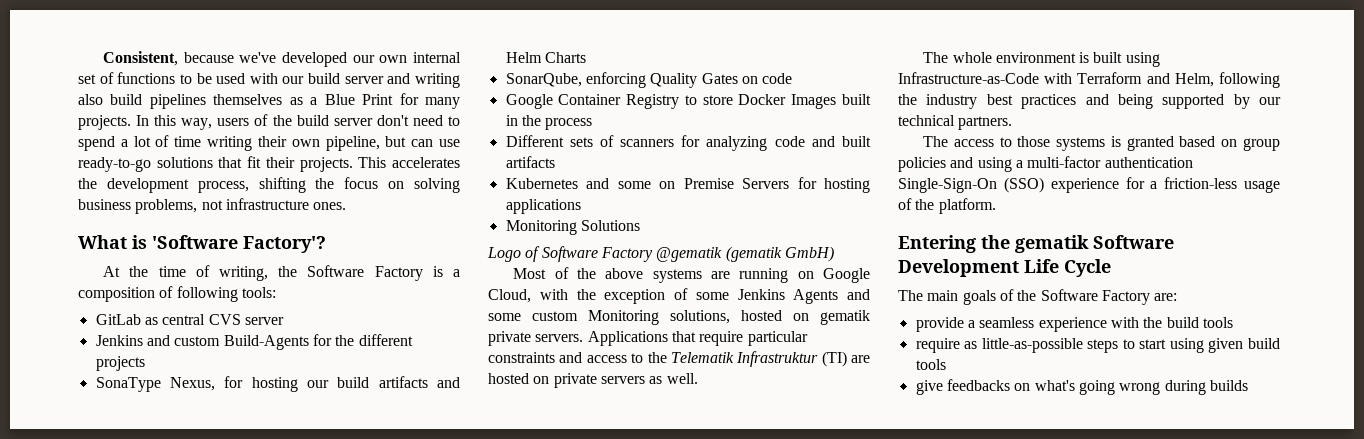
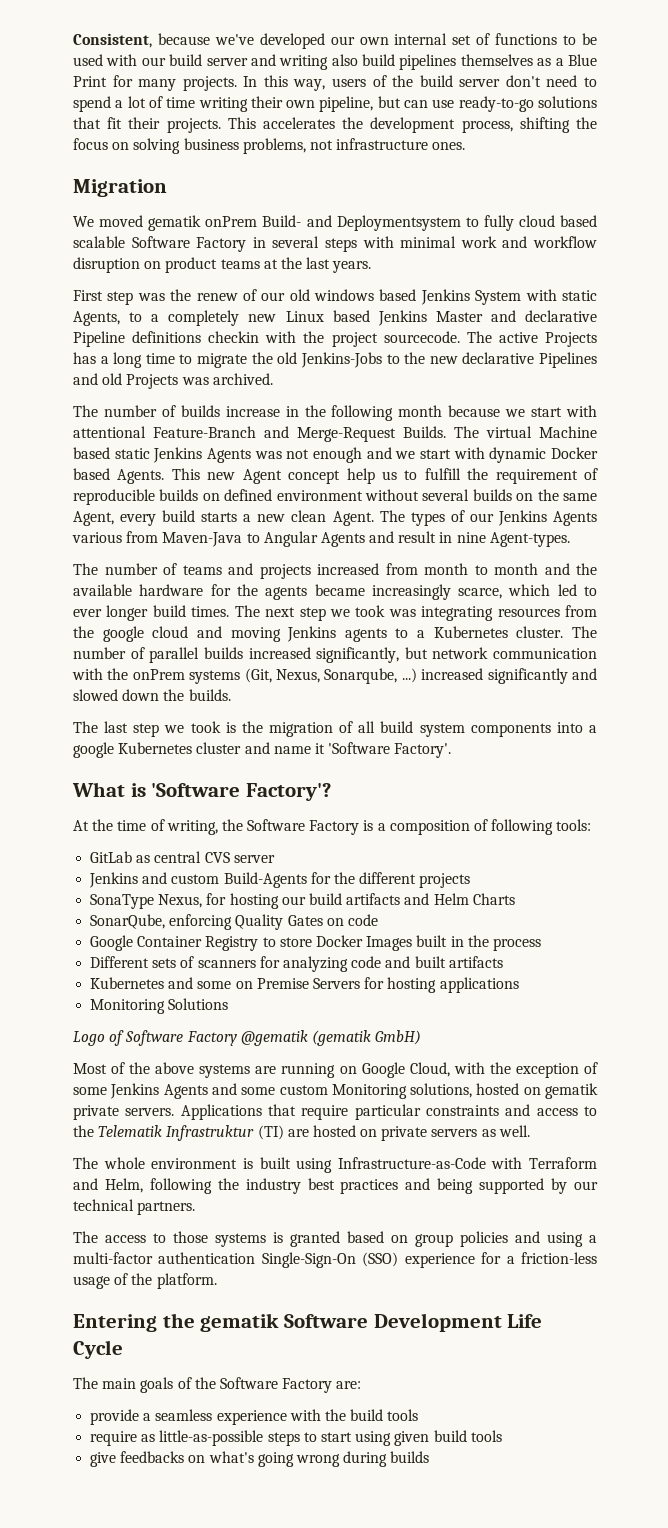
(347, 206) none -> [73,179,167,197] [73,215,598,231] [73,236,598,252] [73,257,372,273] [73,289,597,305] [73,310,597,326] [73,331,597,347] [73,352,598,368] [73,373,273,389] [73,405,597,421] [73,426,597,442] [73,447,598,463] [73,468,598,484] [73,489,597,505] [73,510,597,526] [72,531,570,547] [73,563,597,579] [73,584,598,600] [73,605,597,621] [73,626,597,642] [73,647,597,663] [72,668,597,684] [73,689,231,701] [73,721,598,737] [73,742,452,758] // Migration // We moved gematik onPrem Build- and Deploymentsystem to fully cloud based scalable Software Factory in several steps with minimal work and workflow disruption on product teams at the last years. // First step was the renew of our old windows based Jenkins System with static Agents, to a completely new Linux based Jenkins Master and declarative Pipeline definitions checkin with the project sourcecode. The active Projects has a long time to migrate the old Jenkins-Jobs to the new declarative Pipelines and old Projects was archived. // The number of builds increase in the following month because we start with attentional Feature-Branch and Merge-Request Builds. The virtual Machine based static Jenkins Agents was not enough and we start with dynamic Docker based Agents. This new Agent concept help us to fulfill the requirement of reproducible builds on defined environment without several builds on the same Agent, every build starts a new clean Agent. The types of our Jenkins Agents various from Maven-Java to Angular Agents and result in nine Agent-types. // The number of teams and projects increased from month to month and the available hardware for the agents became increasingly scarce, which led to ever longer build times. The next step we took was integrating resources from the google cloud and moving Jenkins agents to a Kubernetes cluster. The number of parallel builds increased significantly, but network communication with the onPrem systems (Git, Nexus, Sonarqube, ...) increased significantly and slowed down the builds. // The last step we took is the migration of all build system components into a google Kubernetes cluster and name it 'Software Factory'.

